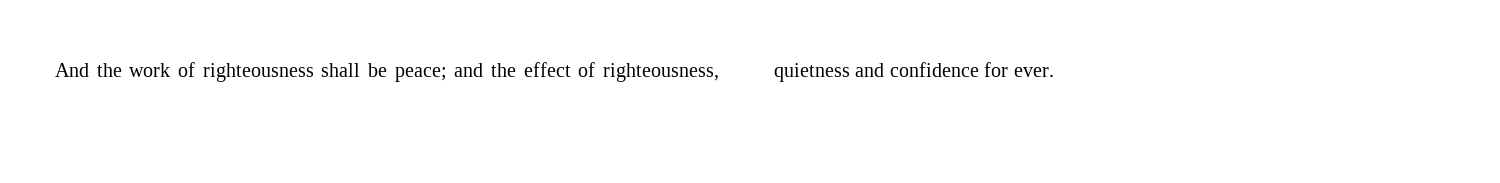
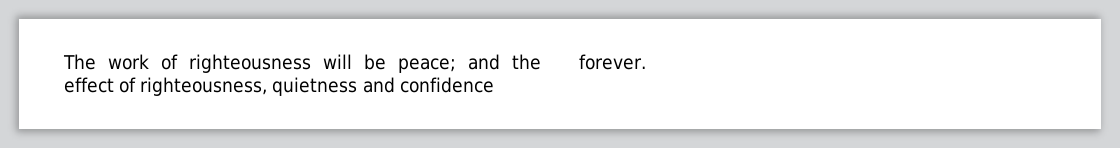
[55,63,122,77] And the -> [63,54,96,70] The
[321,63,361,77] shall -> [323,54,352,69] will
[984,62,1054,77] for ever. -> [579,54,646,70] forever.

